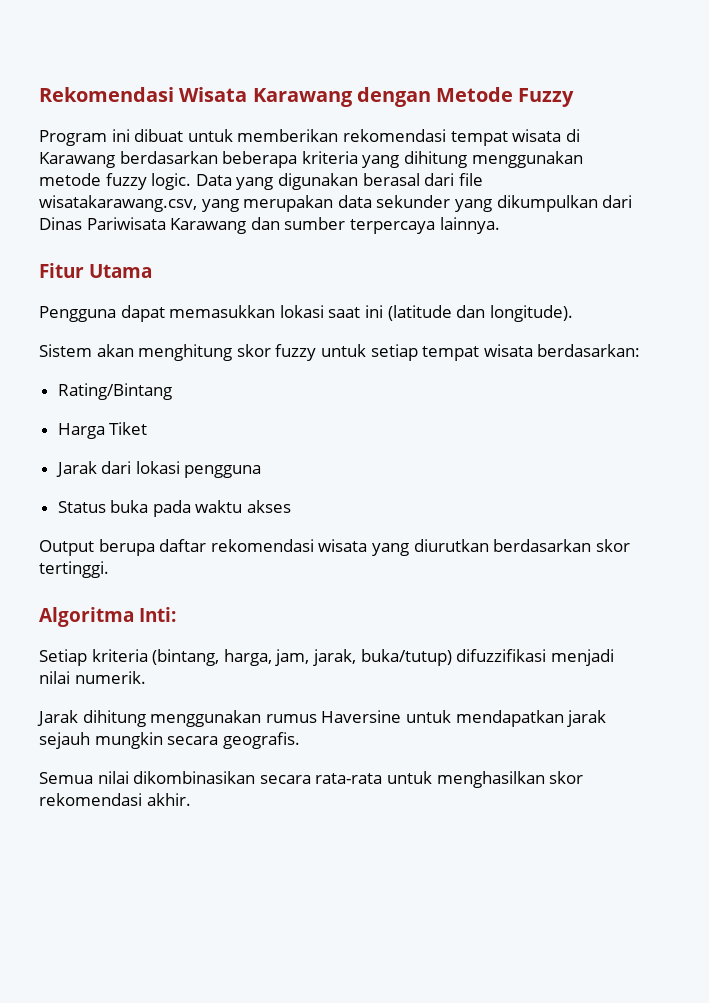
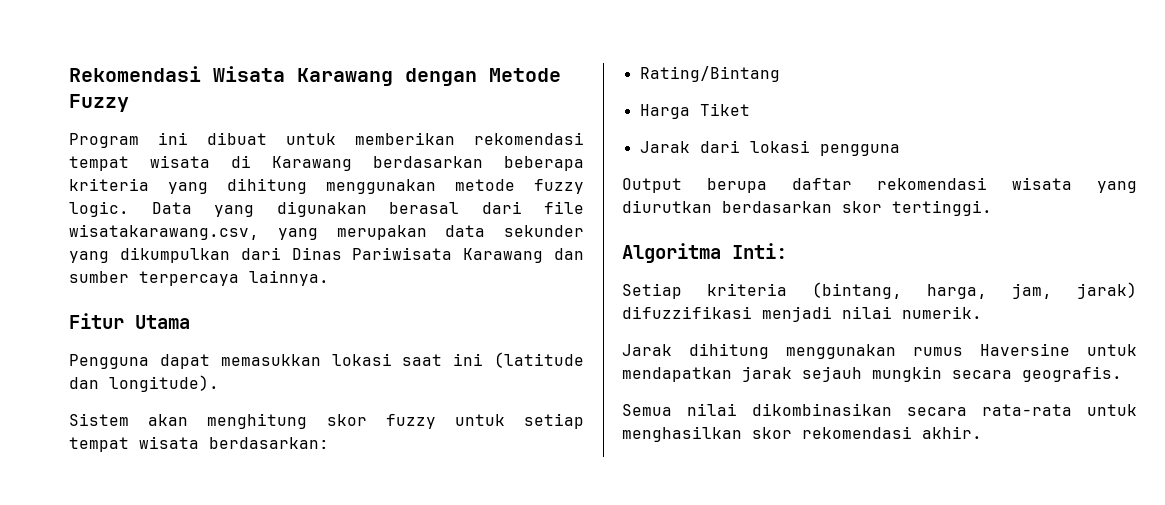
[57,500,292,517] // Status buka pada waktu akses -> (900, 150) none
[312,649,452,666] jarak, buka/tutup) -> [1077,282,1137,299] jarak)

